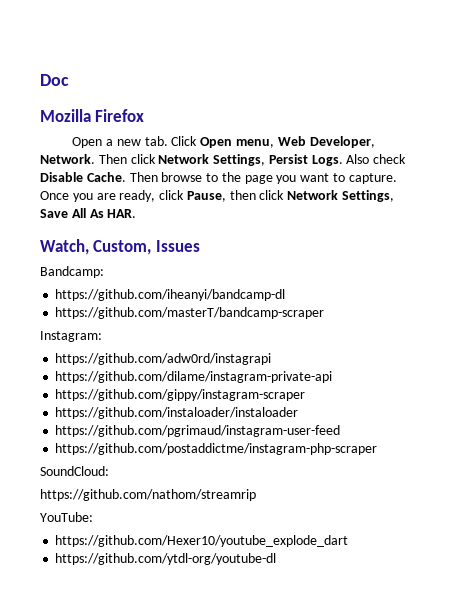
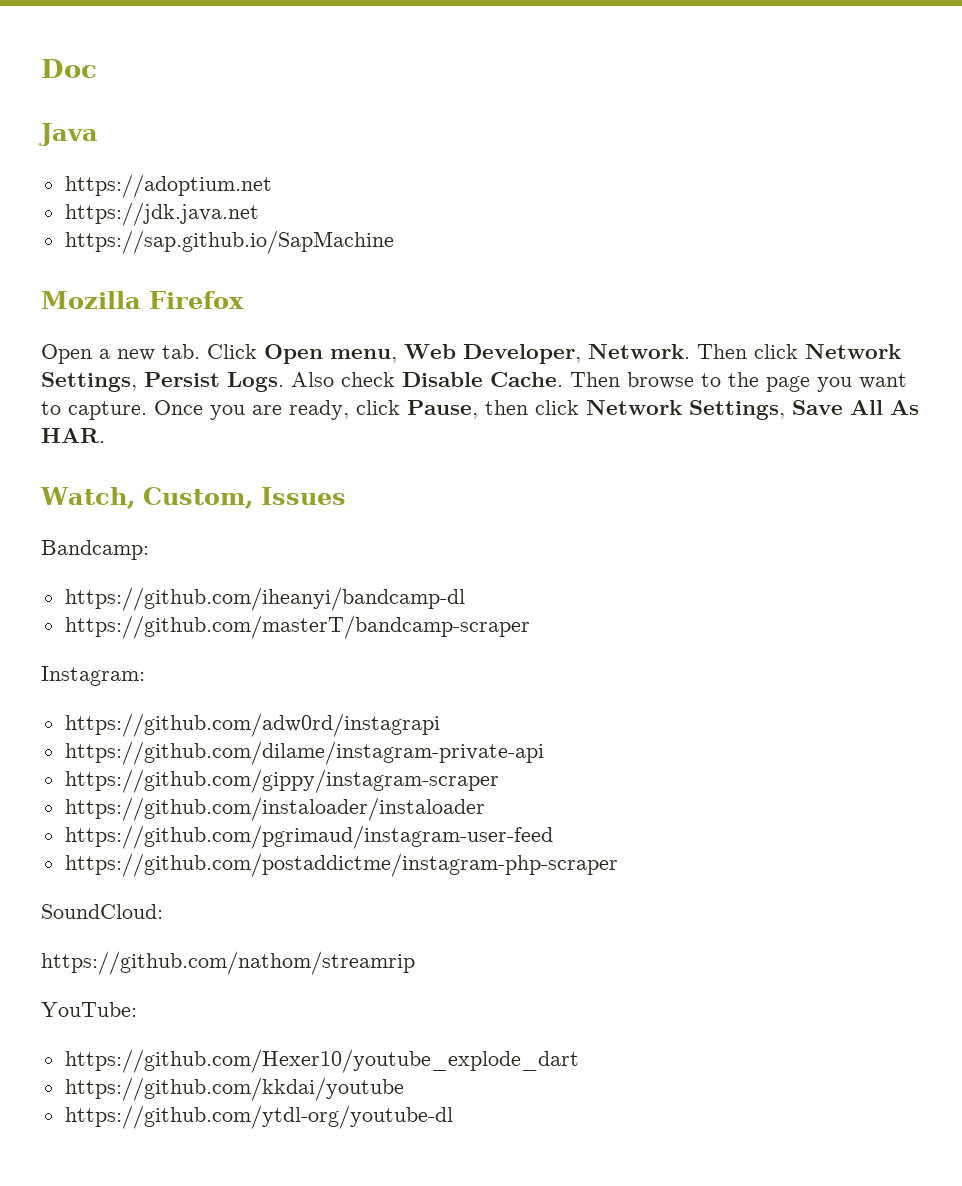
(69, 80) none -> [39,123,98,146] [64,174,272,198] [64,202,259,226] [64,230,394,254] // Java // https://adoptium.net // https://jdk.java.net // https://sap.github.io/SapMachine
(349, 541) none -> [64,1077,404,1101] // https://github.com/kkdai/youtube

